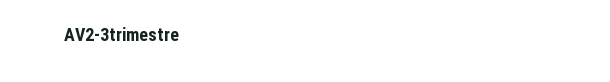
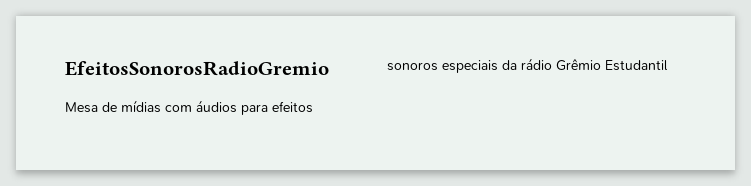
[64,27,179,41] AV2-3trimestre -> [65,61,329,76] [65,100,313,115] [387,58,668,73] EfeitosSonorosRadioGremio // Mesa de mídias com áudios para efeitos sonoros especiais da rádio Grêmio Estudantil

